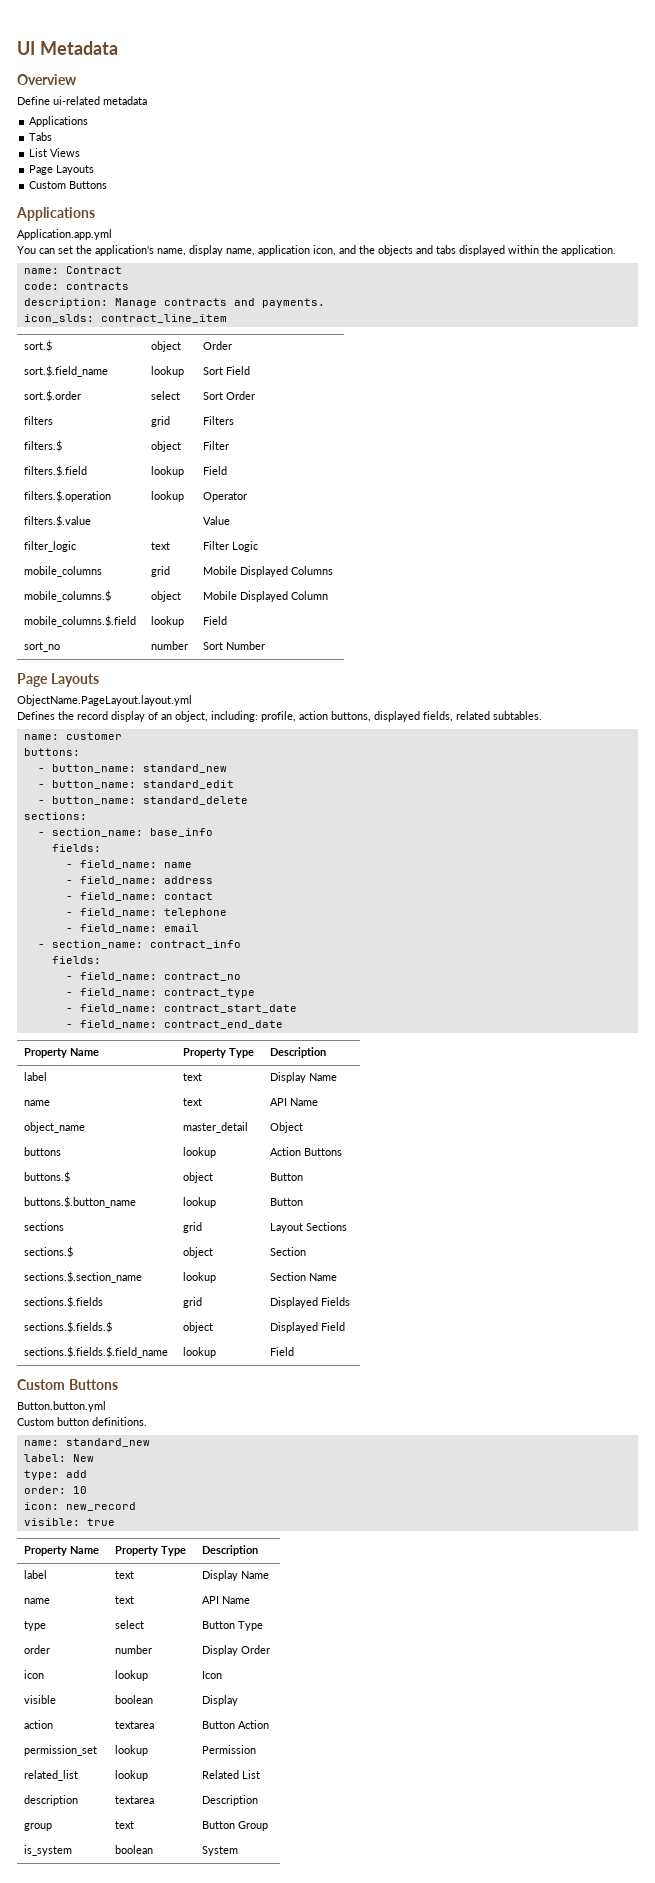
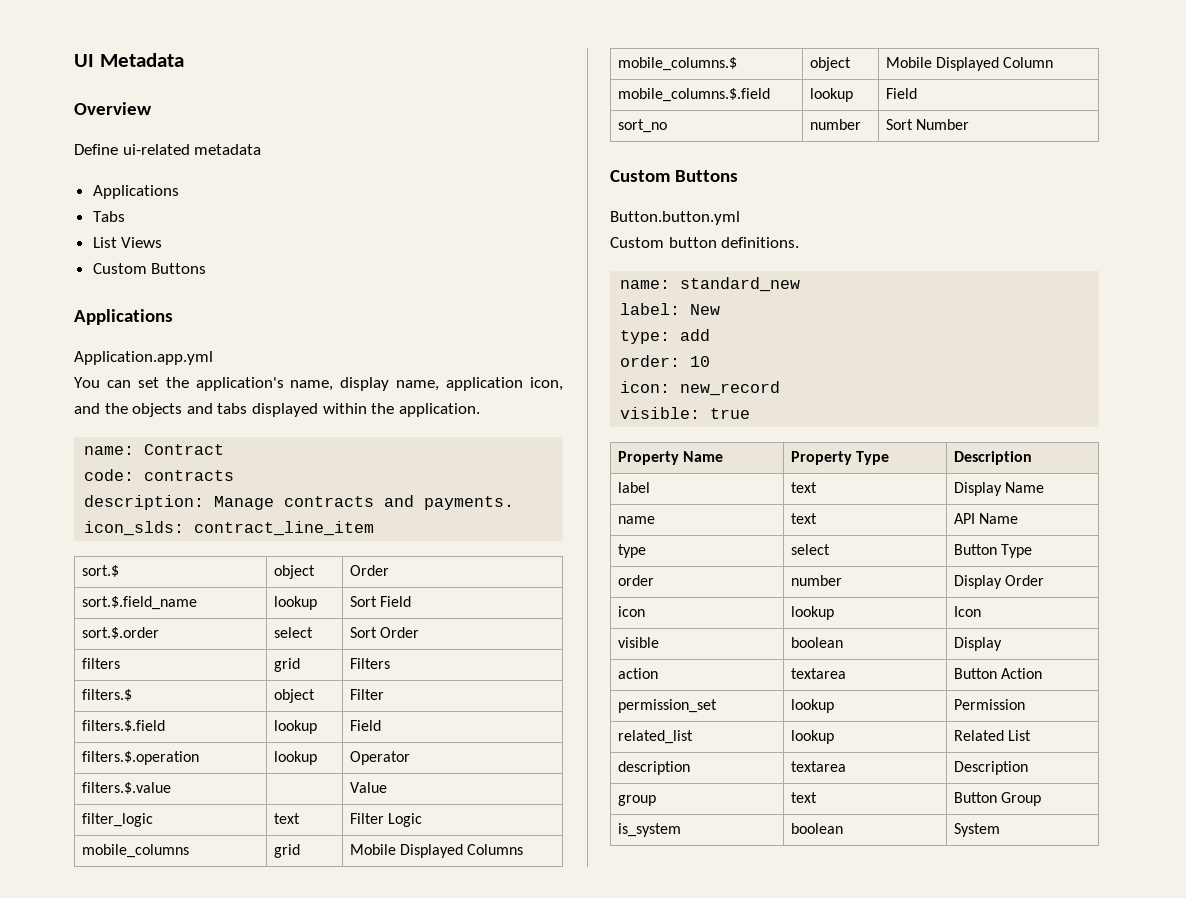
[29,165,95,175] // Page Layouts -> (163, 242) none
[17,673,99,687] [17,695,192,706] [17,711,542,722] [23,732,122,740] [23,748,80,756] [37,764,227,773] [37,780,234,789] [37,796,248,805] [23,812,87,820] [37,828,213,837] [51,844,101,852] [65,860,192,869] [65,876,213,885] [65,892,213,901] [65,908,227,918] [65,924,199,933] [37,940,241,949] [51,956,101,964] [65,972,241,981] [65,988,255,998] [65,1004,297,1013] [65,1020,283,1029] [24,1048,100,1058] [183,1048,255,1058] [270,1047,327,1058] [24,1072,48,1081] [183,1073,203,1081] [270,1072,338,1083] [24,1100,51,1106] [183,1098,203,1106] [270,1098,319,1106] [24,1122,86,1133] [183,1122,249,1133] [270,1122,304,1133] [24,1147,62,1156] [183,1147,217,1158] [270,1147,343,1156] [24,1171,71,1183] [183,1172,214,1183] [270,1173,304,1181] [24,1196,137,1208] [183,1197,217,1208] [270,1198,304,1206] [24,1222,65,1231] [183,1222,203,1233] [270,1222,348,1233] [24,1246,74,1258] [183,1247,214,1258] [270,1247,307,1256] [24,1271,143,1283] [183,1272,217,1283] [270,1272,338,1281] [24,1296,104,1308] [183,1297,203,1308] [270,1297,351,1308] [24,1321,113,1333] [183,1322,214,1333] [270,1322,346,1333] [24,1346,169,1358] [183,1347,217,1358] [270,1347,295,1356] // Page Layouts // ObjectName.PageLayout.layout.yml // Defines the record display of an object, including: profile, action buttons, displayed fields, related subtables. // name: customer // buttons: // - button_name: standard_new // - button_name: standard_edit // - button_name: standard_delete // sections: // - section_name: base_info // fields: // - field_name: name // - field_name: address // - field_name: contact // - field_name: telephone // - field_name: email // - section_name: contract_info // fields: // - field_name: contract_no // - field_name: contract_type // - field_name: contract_start_date // - field_name: contract_end_date // Property Name | Property Type | Description // label | text | Display Name // name | text | API Name // object_name | master_detail | Object // buttons | lookup | Action Buttons // buttons.$ | object | Button // buttons.$.button_name | lookup | Button // sections | grid | Layout Sections // sections.$ | object | Section // sections.$.section_name | lookup | Section Name // sections.$.fields | grid | Displayed Fields // sections.$.fields.$ | object | Displayed Field // sections.$.fields.$.field_name | lookup | Field -> (969, 124) none

